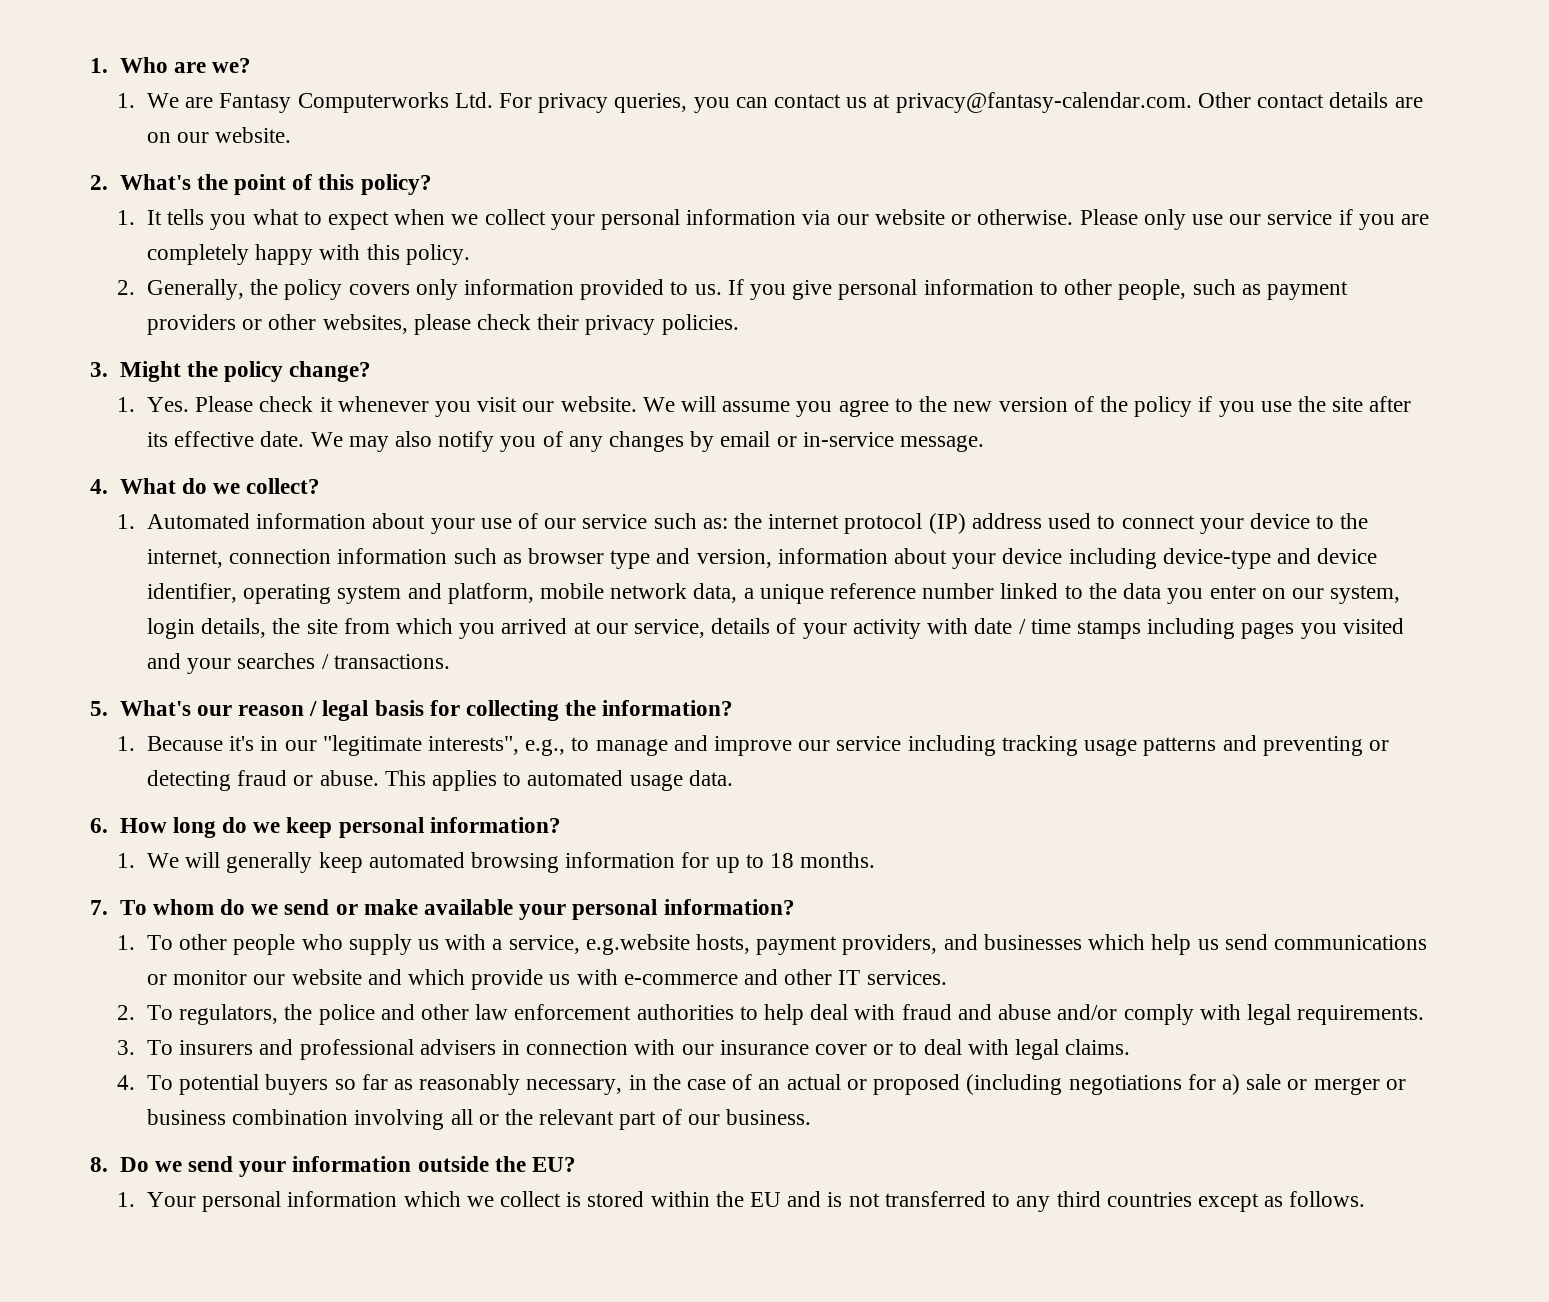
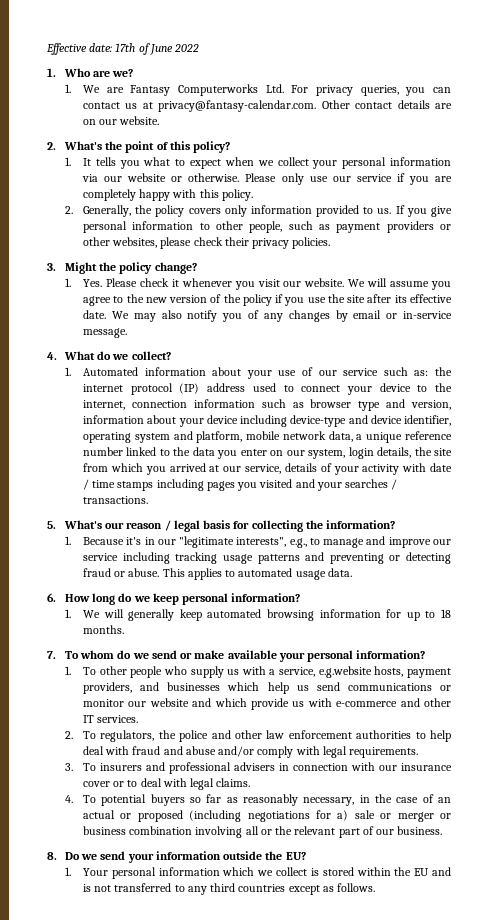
(90, 65) none -> [46,43,200,55] Effective date: 17th of June 2022 //

